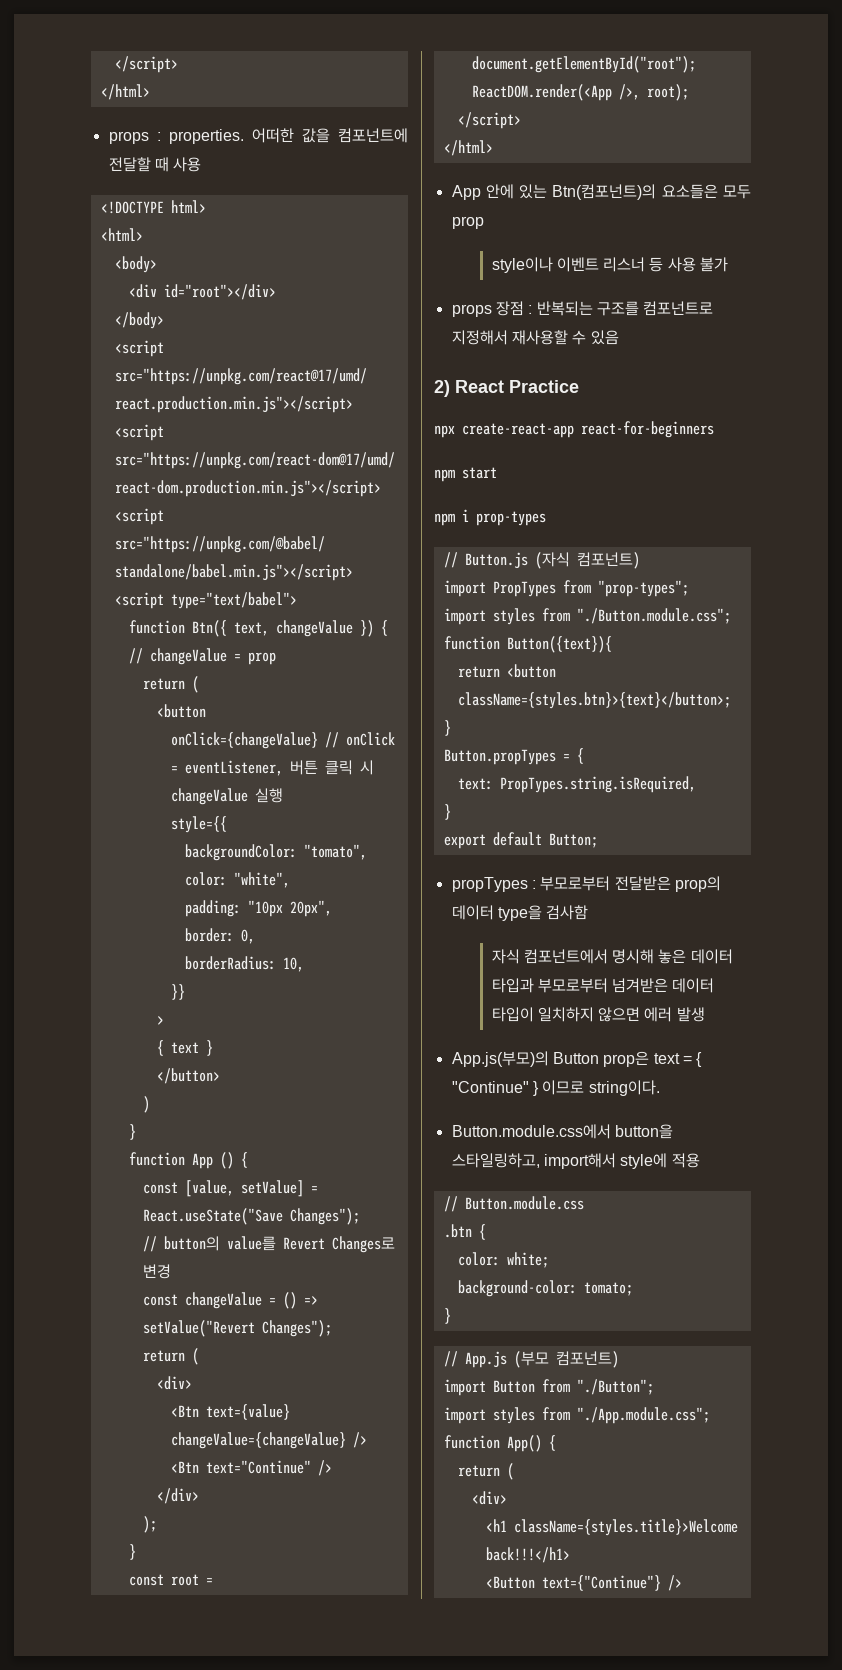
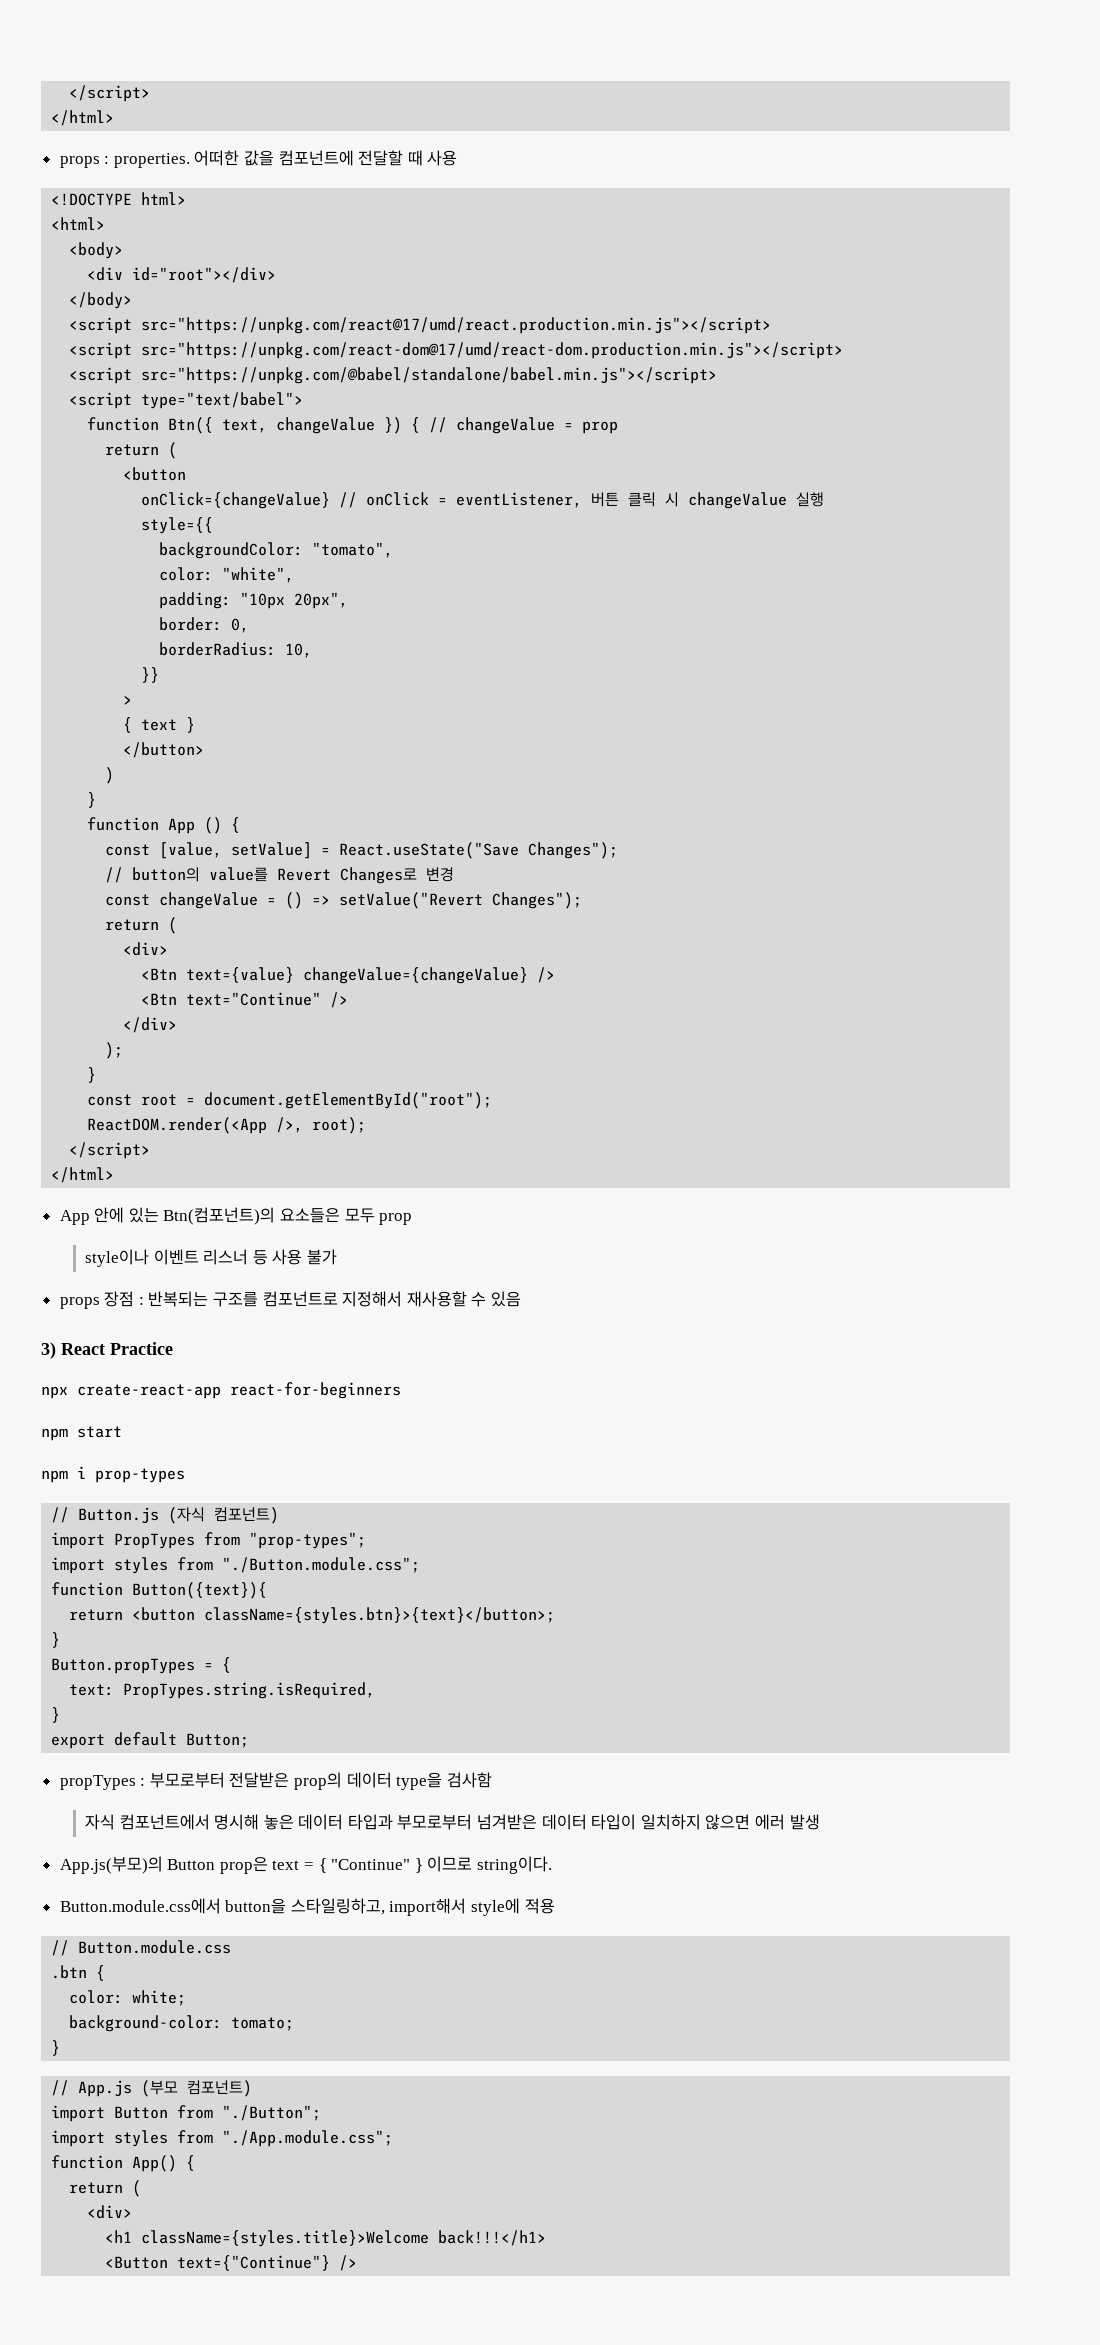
[434,380,450,397] 2) -> [41,1342,56,1359] 3)

